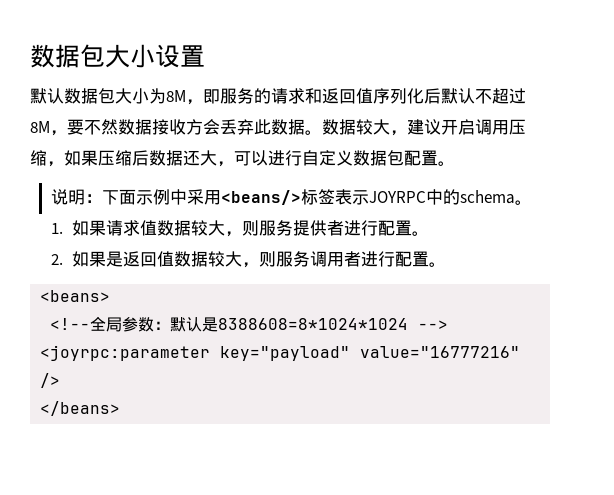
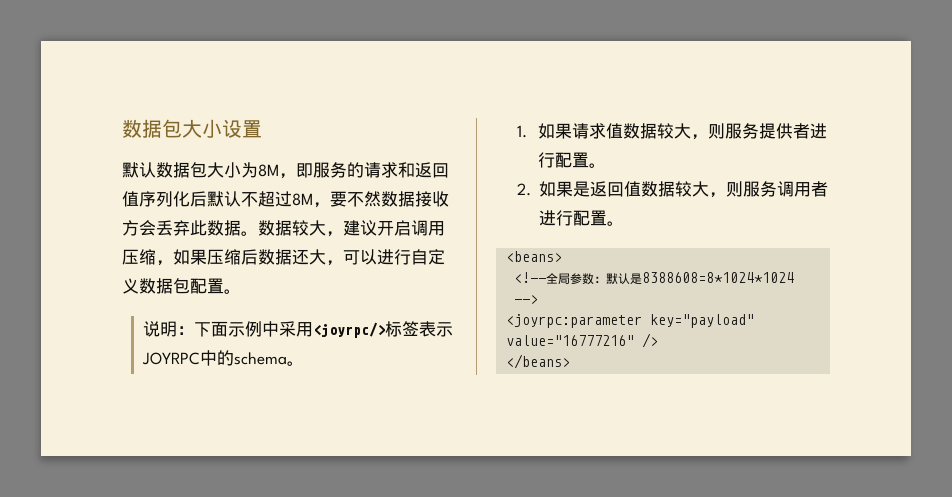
[221,190,302,205] <beans/> -> [312,322,385,338] <joyrpc/>

